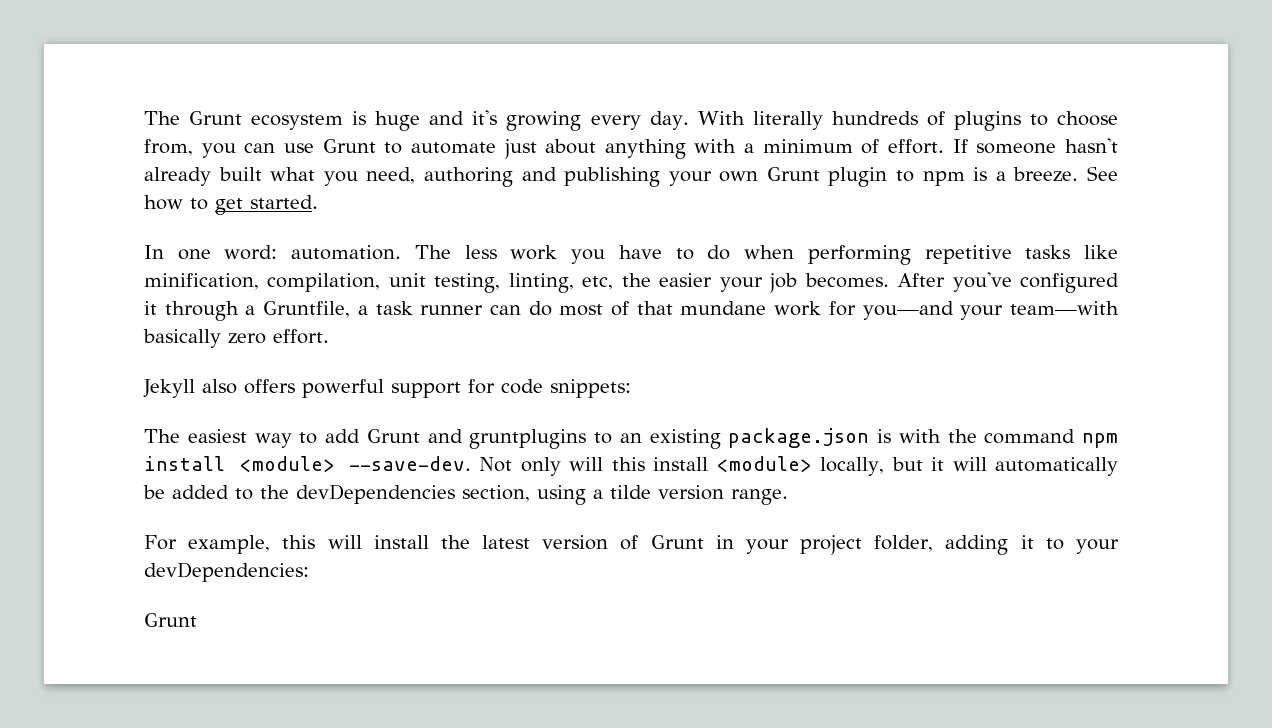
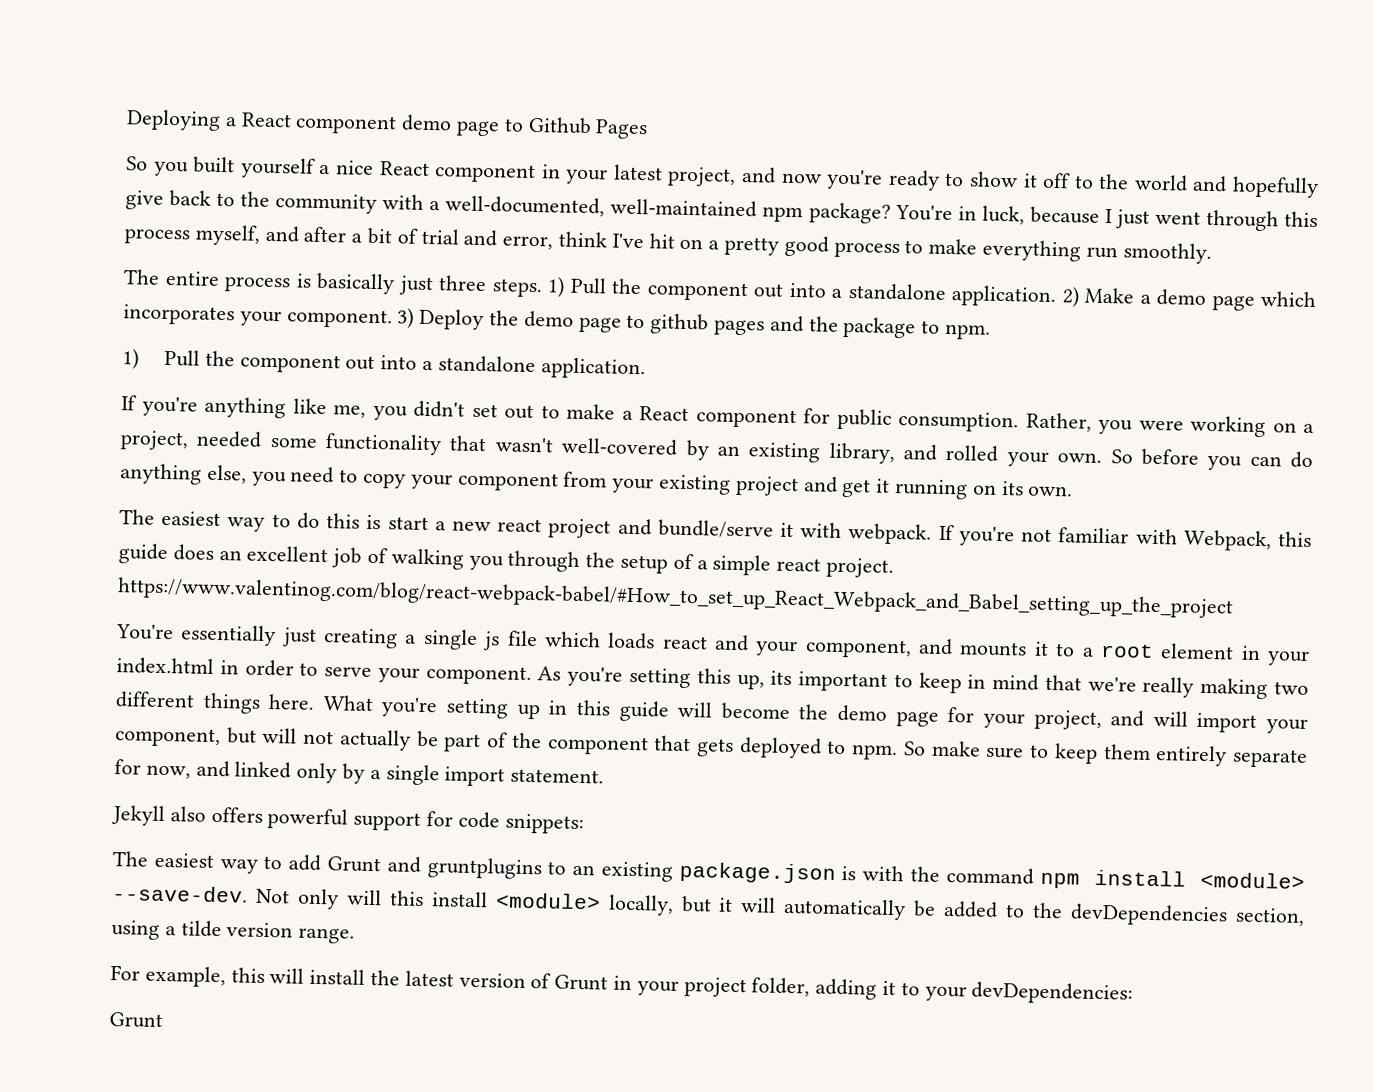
[144,110,1118,131] [144,138,1118,159] [144,166,1119,187] [144,195,318,215] [144,245,1119,265] [144,272,1119,293] [144,301,1120,321] [143,329,329,348] The Grunt ecosystem is huge and it's growing every day. With literally hundreds of plugins to choose from, you can use Grunt to automate just about anything with a minimum of effort. If someone hasn't already built what you need, authoring and publishing your own Grunt plugin to npm is a breeze. See how to get started. // In one word: automation. The less work you have to do when performing repetitive tasks like minification, compilation, unit testing, linting, etc, the easier your job becomes. After you've configured it through a Gruntfile, a task runner can do most of that mundane work for you—and your team—with basically zero effort. -> [126,109,649,140] [126,156,1320,199] [125,190,1318,232] [124,224,1212,265] [123,269,1316,311] [123,304,992,340] [122,348,646,380] [121,395,1314,438] [120,430,1313,471] [120,463,1074,500] [119,509,1312,552] [118,543,895,578] [117,577,1234,619] [116,624,1310,666] [116,657,1309,700] [115,691,1308,734] [115,727,1309,768] [114,759,605,787] Deploying a React component demo page to Github Pages // So you built yourself a nice React component in your latest project, and now you're ready to show it off to the world and hopefully give back to the community with a well-documented, well-maintained npm package? You're in luck, because I just went through this process myself, and after a bit of trial and error, think I've hit on a pretty good process to make everything run smoothly. // The entire process is basically just three steps. 1) Pull the component out into a standalone application. 2) Make a demo page which incorporates your component. 3) Deploy the demo page to github pages and the package to npm. // 1) Pull the component out into a standalone application. // If you're anything like me, you didn't set out to make a React component for public consumption. Rather, you were working on a project, needed some functionality that wasn't well-covered by an existing library, and rolled your own. So before you can do anything else, you need to copy your component from your existing project and get it running on its own. // The easiest way to do this is start a new react project and bundle/serve it with webpack. If you're not familiar with Webpack, this guide does an excellent job of walking you through the setup of a simple react project. https://www.valentinog.com/blog/react-webpack-babel/#How_to_set_up_React_Webpack_and_Babel_setting_up_the_project // You're essentially just creating a single js file which loads react and your component, and mounts it to a root element in your index.html in order to serve your component. As you're setting this up, its important to keep in mind that we're really making two different things here. What you're setting up in this guide will become the demo page for your project, and will import your component, but will not actually be part of the component that gets deployed to npm. So make sure to keep them entirely separate for now, and linked only by a single import statement.

